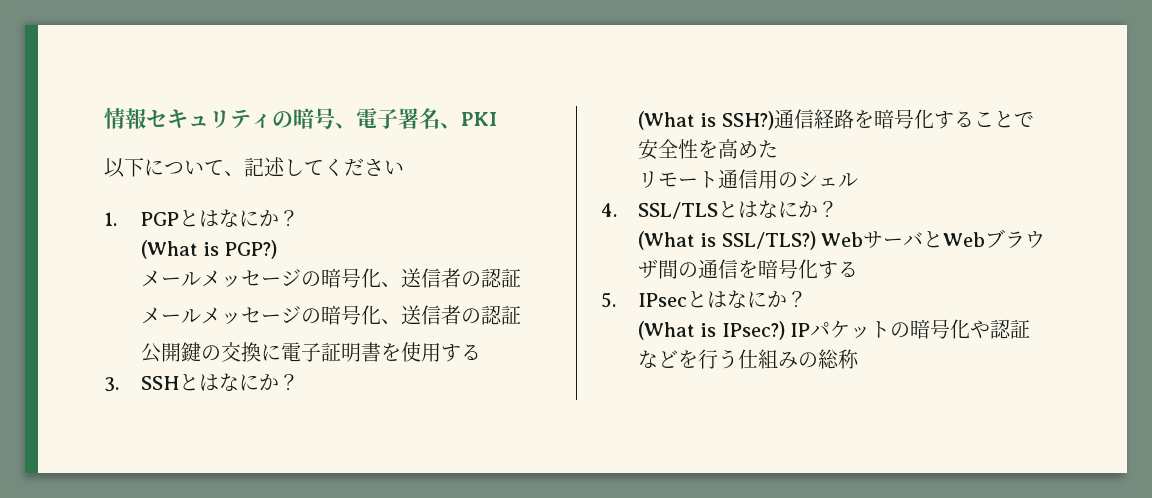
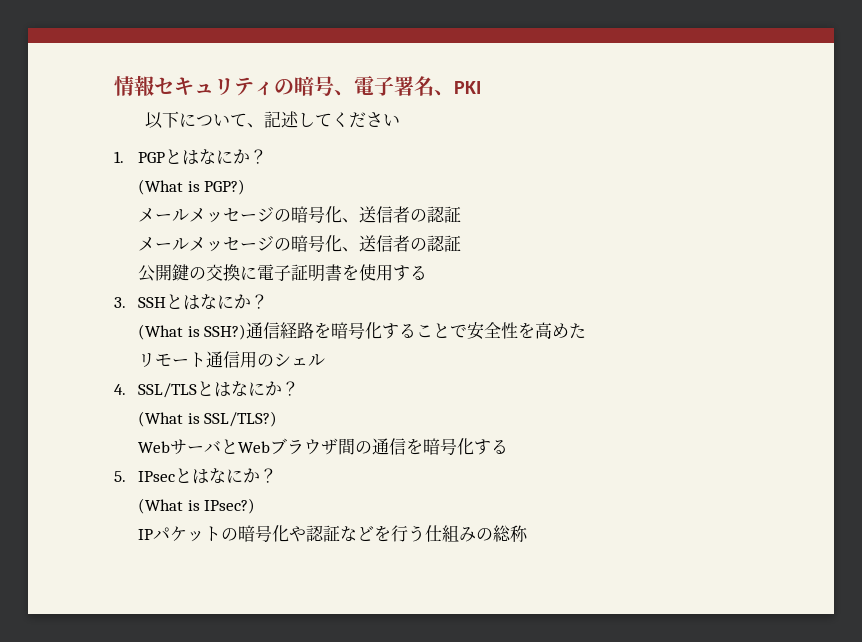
(816, 240) none -> (278, 419) //
(785, 330) none -> (256, 506) //

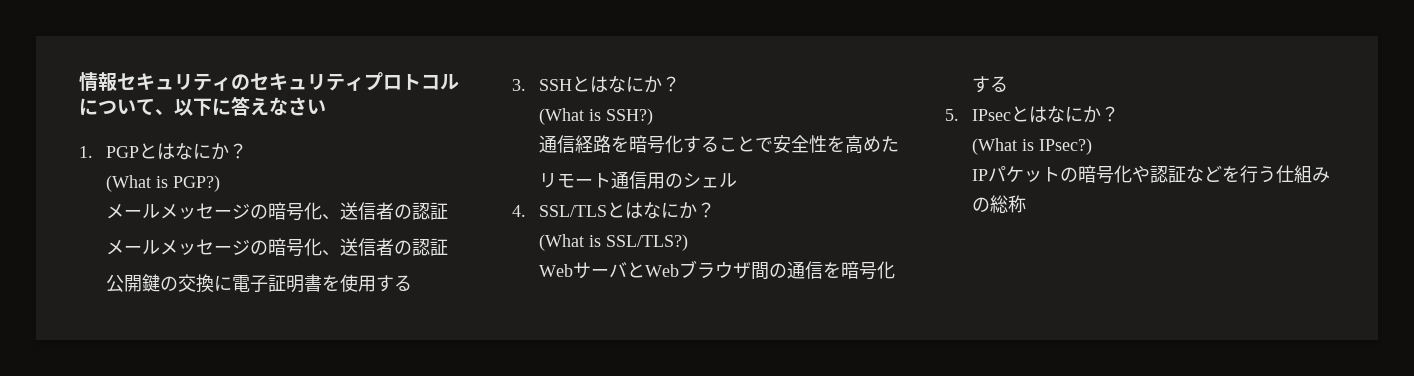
[294,76,481,96] [145,111,367,129] 暗号、電子署名、PKI // 以下について、記述してくだ -> [250,72,459,91] [79,96,288,116] セキュリティプロトコルについて、以下に答えな
(247, 332) none -> (653, 116) //

